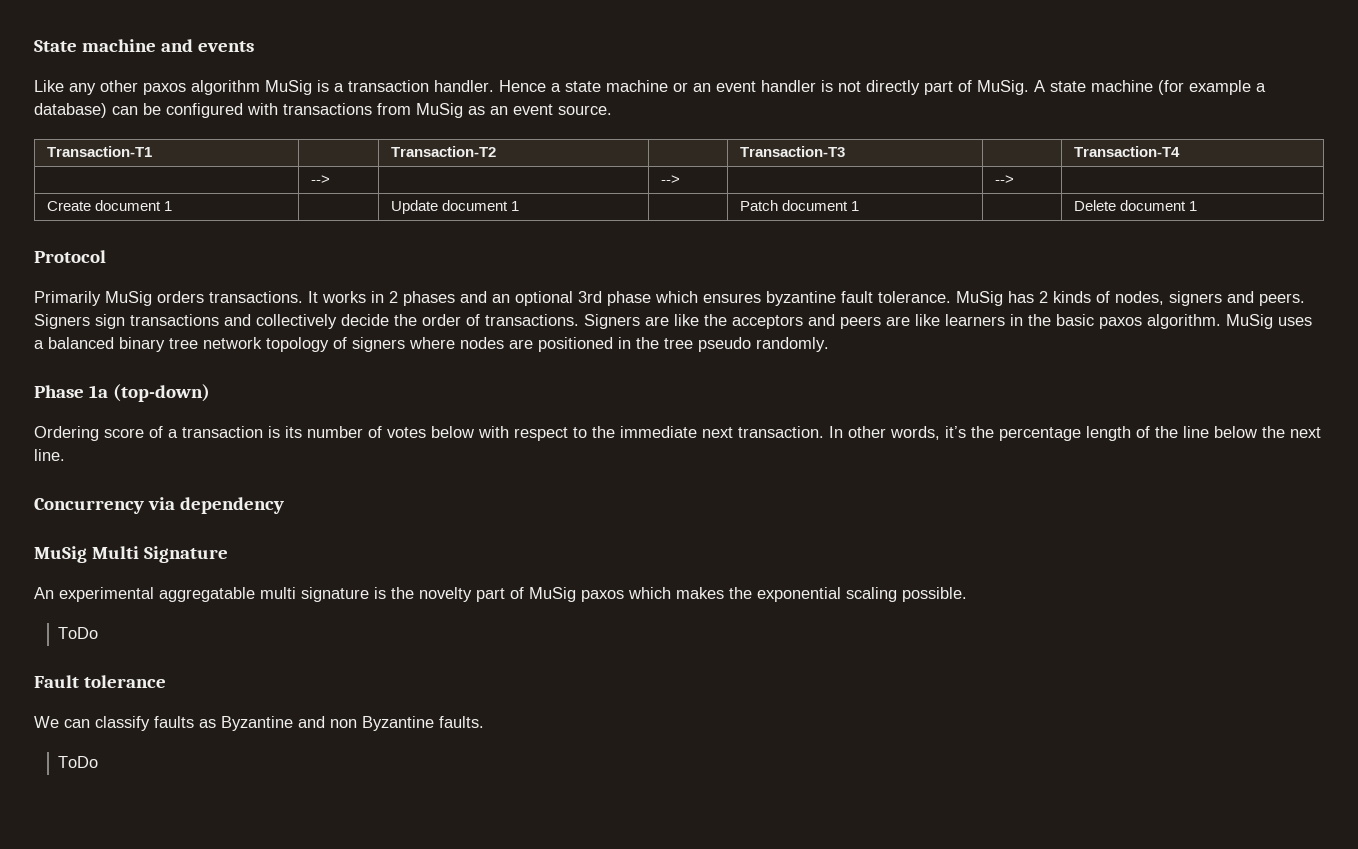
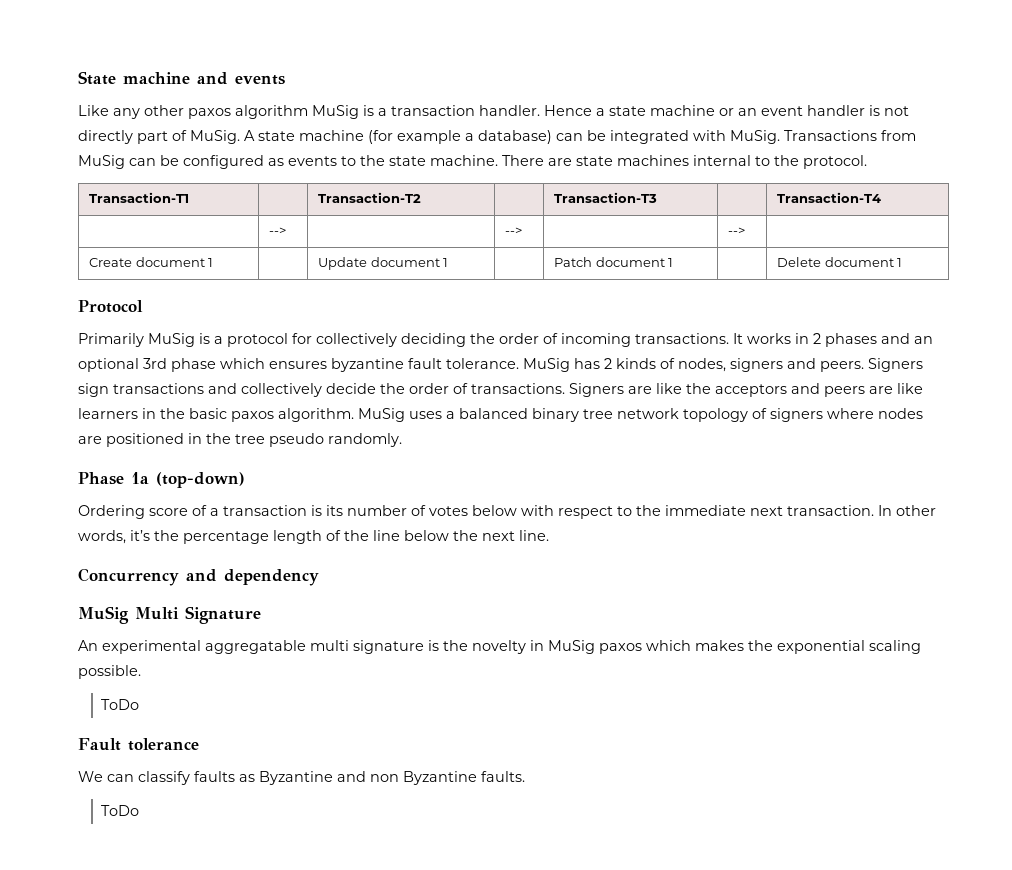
[166,103,612,118] configured with transactions from MuSig as an event source. -> [610,130,916,144] [78,155,867,169] integrated with MuSig. Transactions from MuSig can be configured as events to the state machine. There are state machines internal to the protocol.
[157,291,204,303] orders -> [199,333,631,347] is a protocol for collectively deciding the order of incoming
[147,497,175,510] via -> [186,569,217,582] and
[476,587,524,602] part of -> [530,640,544,651] in

